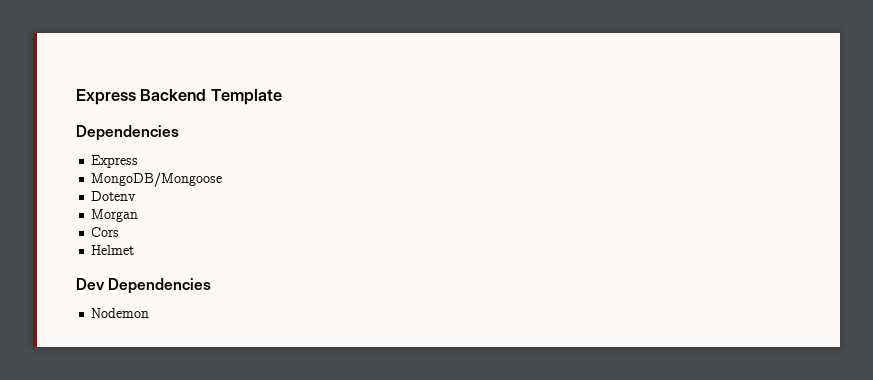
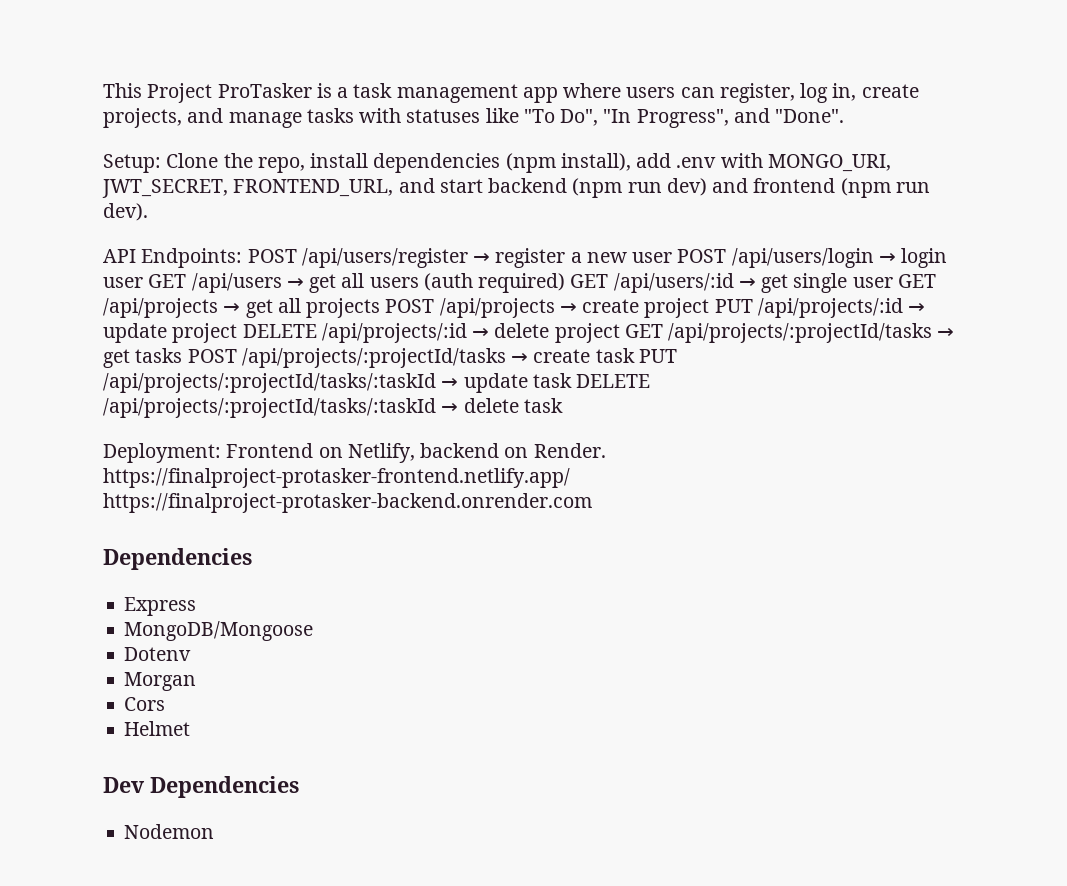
[76,89,282,105] Express Backend Template -> [103,83,919,103] [103,108,845,128] [103,153,891,173] [102,178,930,198] [103,203,148,221] [103,248,948,268] [103,273,936,293] [103,298,926,318] [103,323,955,343] [103,348,677,368] [103,373,651,393] [103,398,563,418] [103,443,606,463] [103,468,570,488] [103,493,592,513] This Project ProTasker is a task management app where users can register, log in, create projects, and manage tasks with statuses like "To Do", "In Progress", and "Done". // Setup: Clone the repo, install dependencies (npm install), add .env with MONGO_URI, JWT_SECRET, FRONTEND_URL, and start backend (npm run dev) and frontend (npm run dev). // API Endpoints: POST /api/users/register → register a new user POST /api/users/login → login user GET /api/users → get all users (auth required) GET /api/users/:id → get single user GET /api/projects → get all projects POST /api/projects → create project PUT /api/projects/:id → update project DELETE /api/projects/:id → delete project GET /api/projects/:projectId/tasks → get tasks POST /api/projects/:projectId/tasks → create task PUT /api/projects/:projectId/tasks/:taskId → update task DELETE /api/projects/:projectId/tasks/:taskId → delete task // Deployment: Frontend on Netlify, backend on Render. https://finalproject-protasker-frontend.netlify.app/ https://finalproject-protasker-backend.onrender.com

